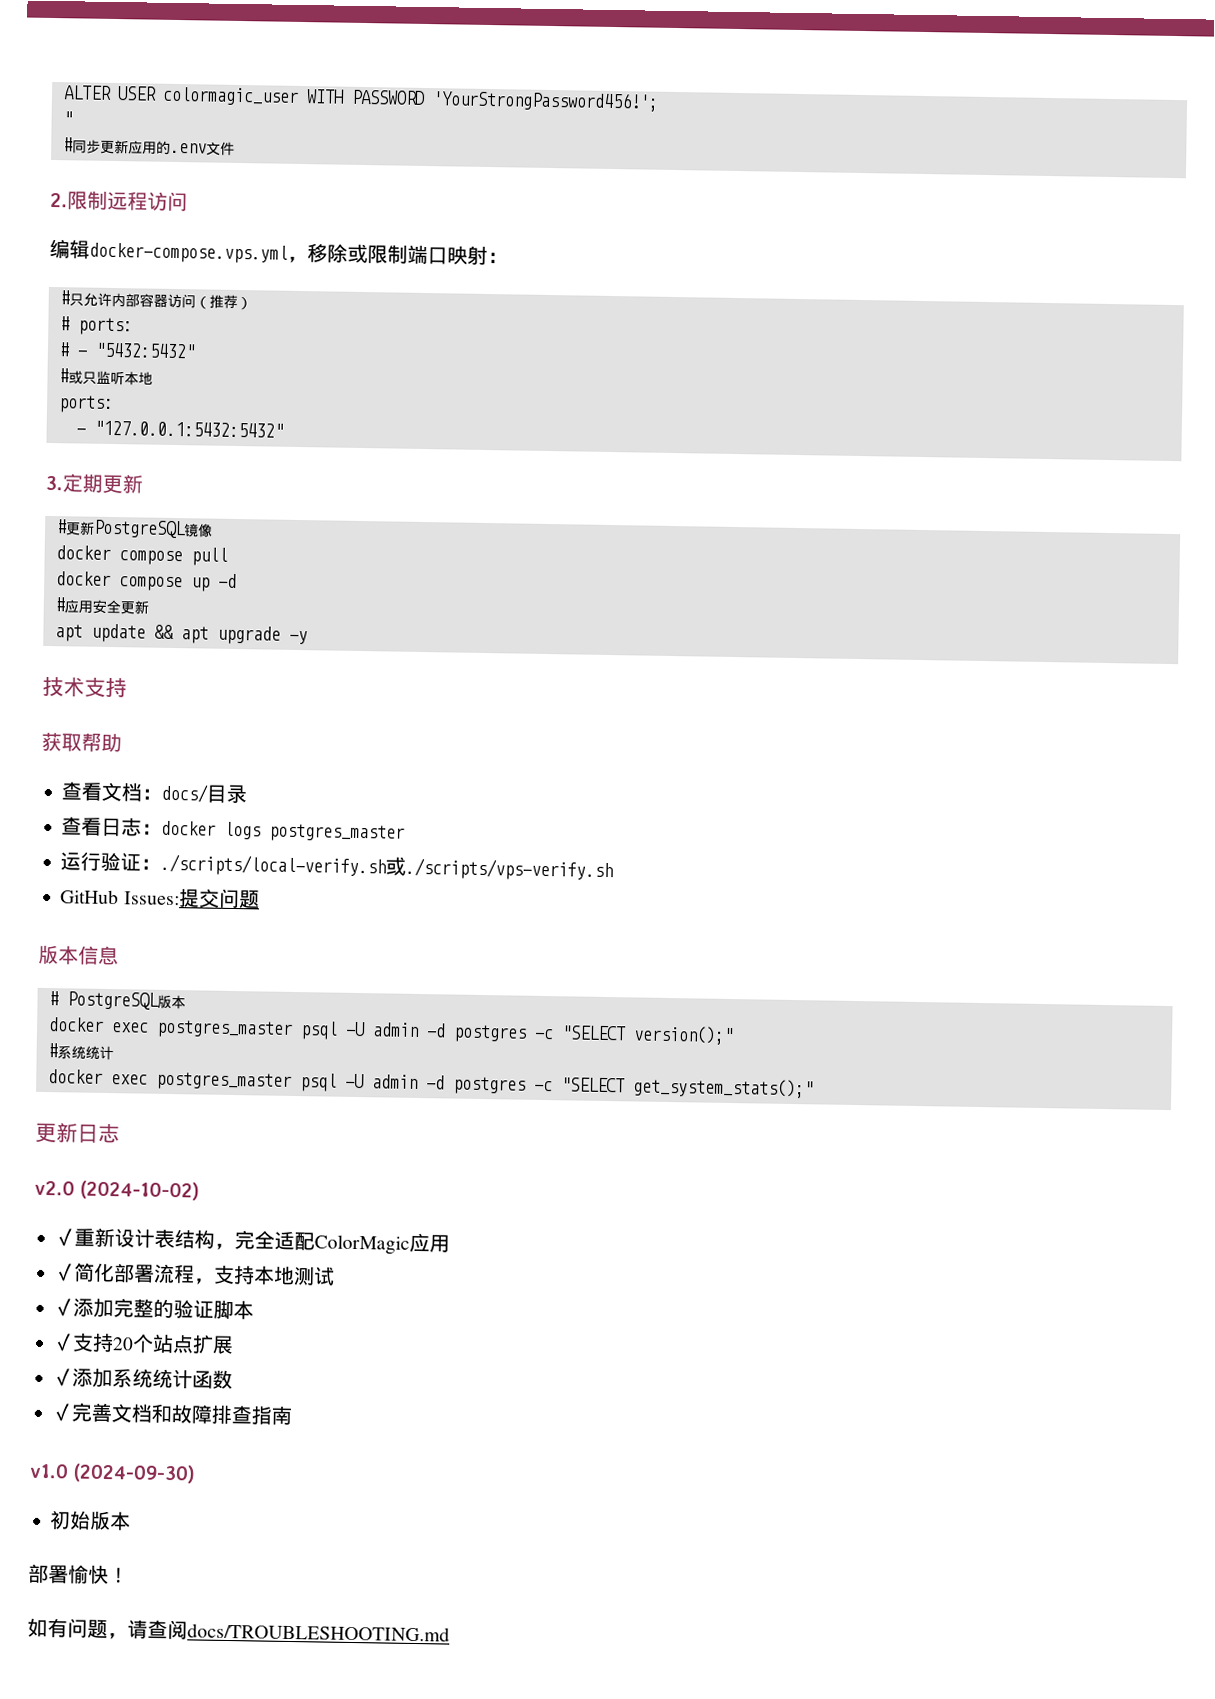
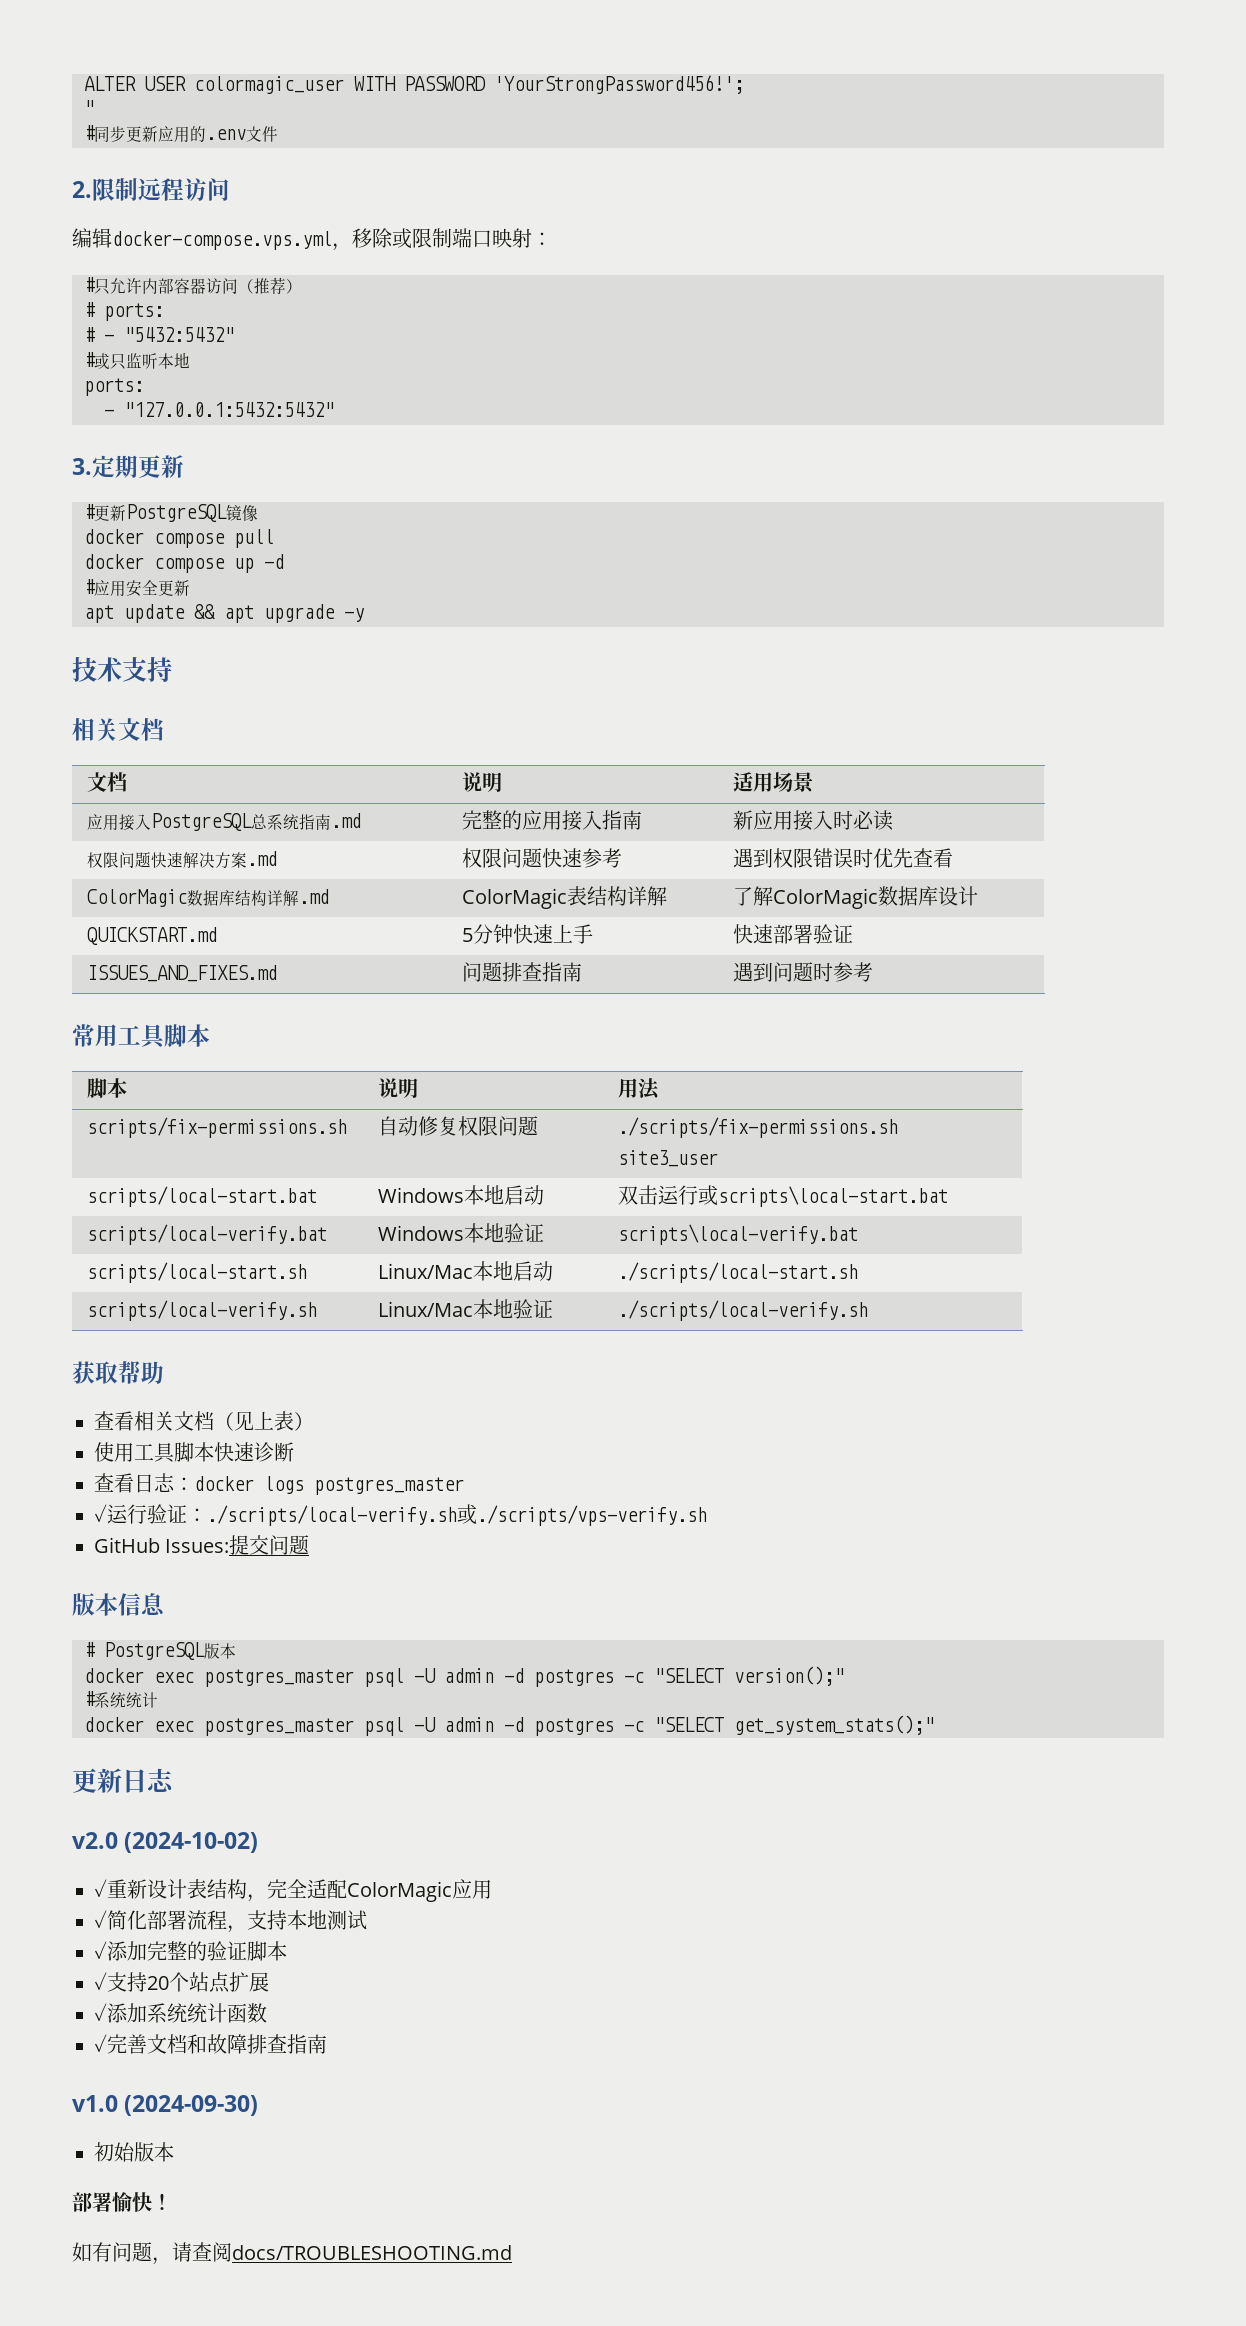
[41,731,122,753] [61,781,248,804] 获取帮助 // 查看文档：docs/目录 -> [72,718,164,741] [87,772,128,792] [462,772,503,792] [733,772,815,793] [87,813,362,831] [462,810,643,831] [733,810,894,831] [87,851,278,869] [462,848,623,868] [733,848,954,868] [87,889,330,907] [462,886,668,909] [733,886,979,909] [87,927,218,945] [462,924,594,944] [733,924,854,944] [87,965,278,982] [462,962,583,982] [733,962,874,982] [72,1024,210,1049] [87,1078,128,1098] [378,1078,419,1098] [618,1078,661,1100] [87,1117,348,1138] [378,1116,539,1136] [618,1117,899,1138] [618,1150,719,1167] [87,1186,318,1207] [378,1185,545,1205] [618,1185,949,1207] [87,1224,328,1245] [378,1223,545,1243] [618,1224,859,1245] [87,1262,308,1283] [378,1261,554,1281] [618,1262,859,1283] [87,1300,318,1321] [378,1299,554,1319] [618,1300,869,1321] [72,1361,164,1384] [94,1411,314,1431] [94,1442,294,1463] 相关文档 // 文档 | 说明 | 适用场景 // 应用接入PostgreSQL总系统指南.md | 完整的应用接入指南 | 新应用接入时必读 // 权限问题快速解决方案.md | 权限问题快速参考 | 遇到权限错误时优先查看 // ColorMagic数据库结构详解.md | ColorMagic表结构详解 | 了解ColorMagic数据库设计 // QUICKSTART.md | 5分钟快速上手 | 快速部署验证 // ISSUES_AND_FIXES.md | 问题排查指南 | 遇到问题时参考 // 常用工具脚本 // 脚本 | 说明 | 用法 // scripts/fix-permissions.sh | 自动修复权限问题 | ./scripts/fix-permissions.sh site3_user // scripts/local-start.bat | Windows本地启动 | 双击运行或scripts\local-start.bat // scripts/local-verify.bat | Windows本地验证 | scripts\local-verify.bat // scripts/local-start.sh | Linux/Mac本地启动 | ./scripts/local-start.sh // scripts/local-verify.sh | Linux/Mac本地验证 | ./scripts/local-verify.sh // 获取帮助 // 查看相关文档（见上表） // 使用工具脚本快速诊断
(406, 833) none -> [94,1504,107,1522] ✓

